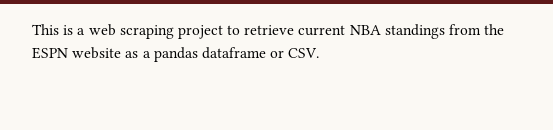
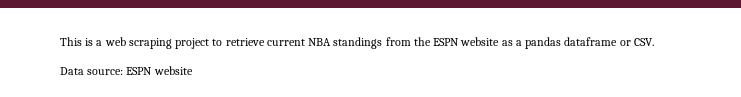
(320, 53) none -> [60,66,193,75] // Data source: ESPN website

